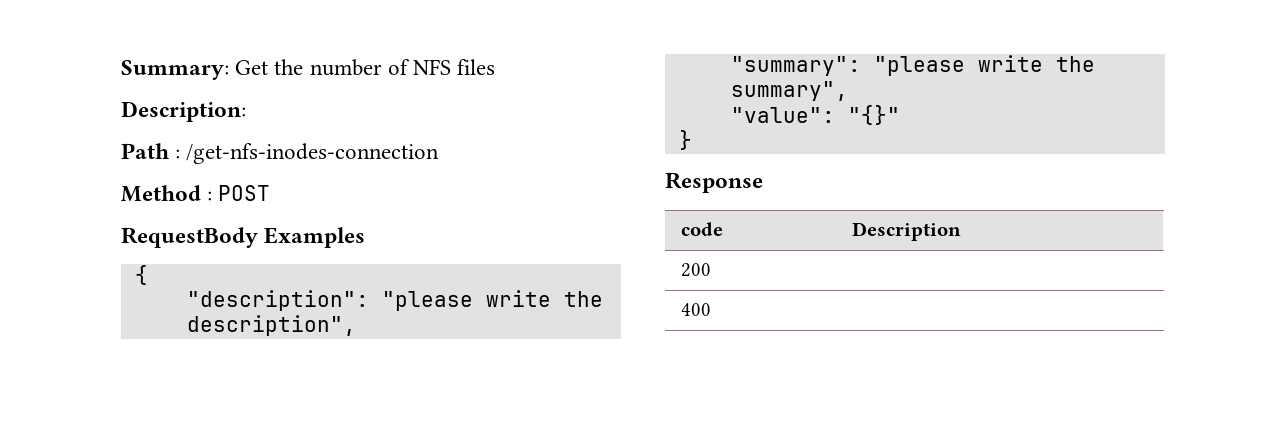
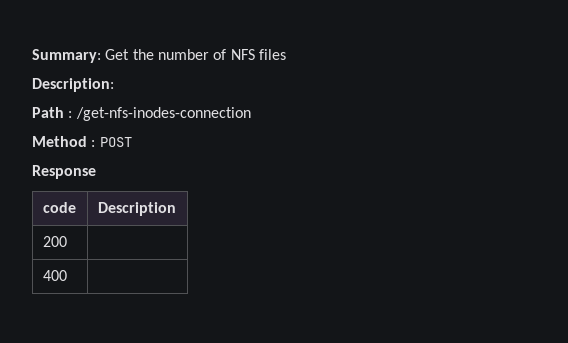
[121,227,366,248] [134,265,148,285] [186,290,603,311] [186,315,356,336] [730,55,1095,76] [730,81,848,101] [730,105,900,125] [678,130,692,150] // RequestBody Examples // { // "description": "please write the description", // "summary": "please write the summary", // "value": "{}" // } -> (132, 142) none

